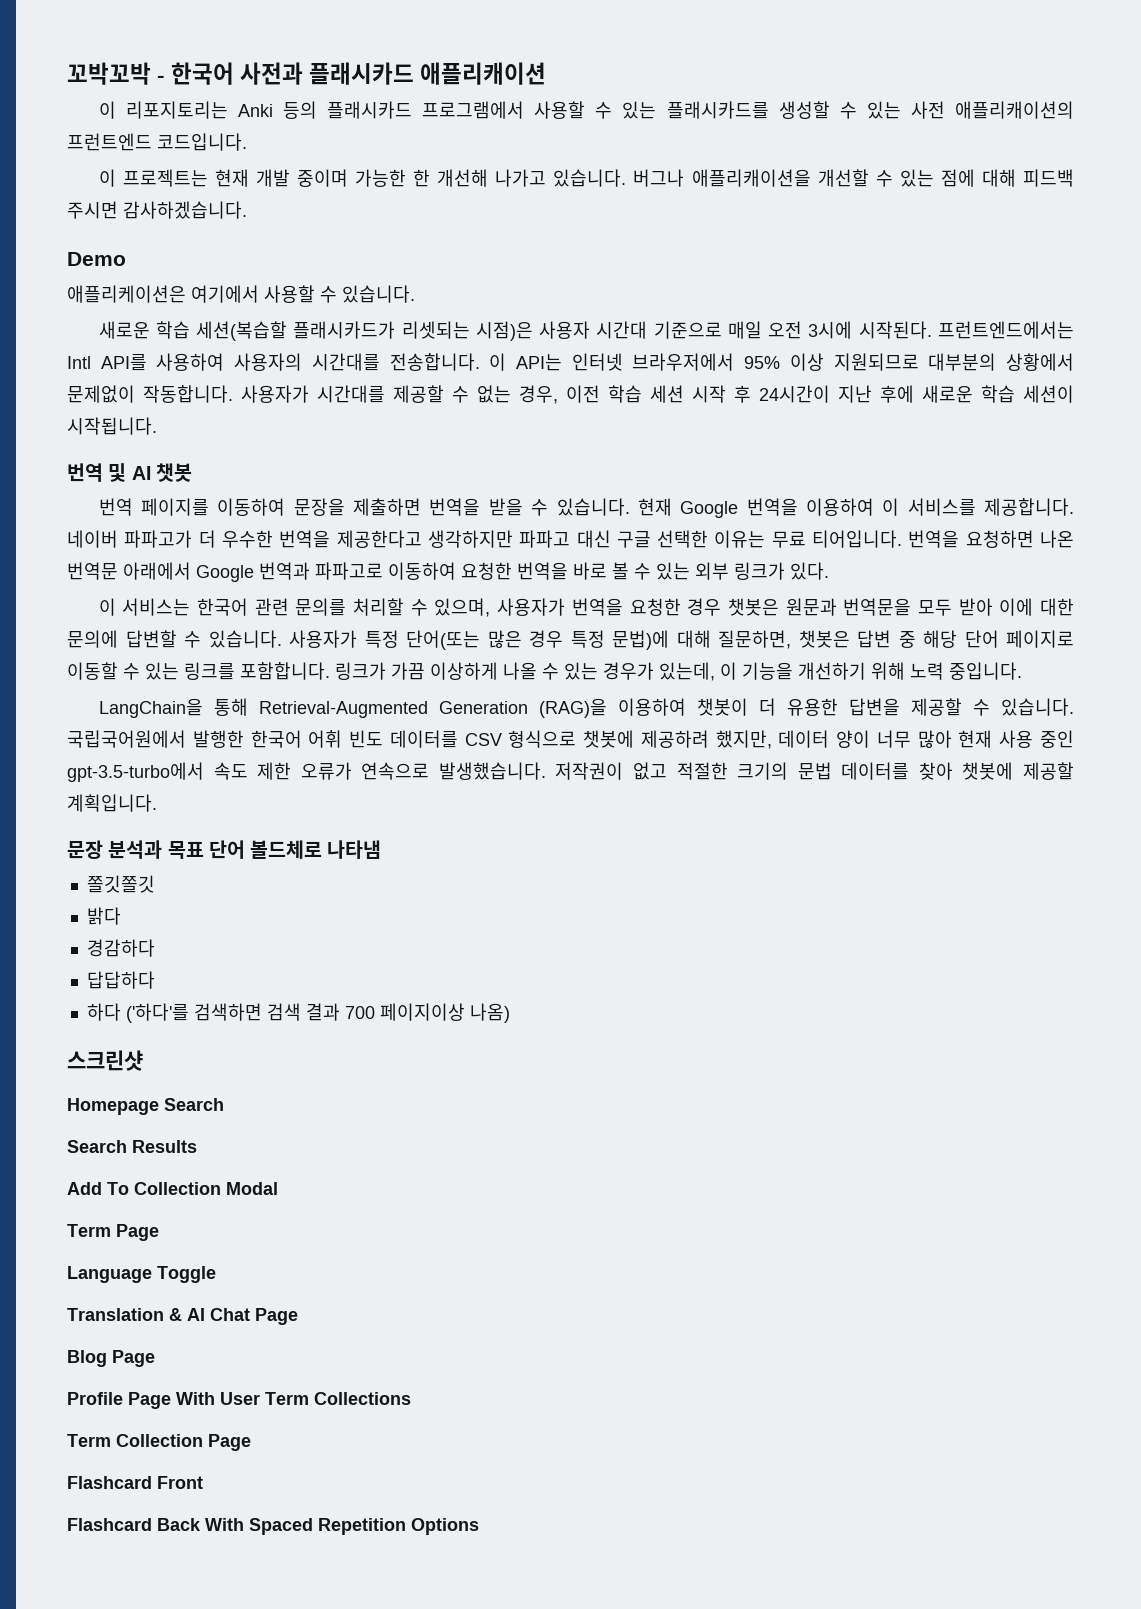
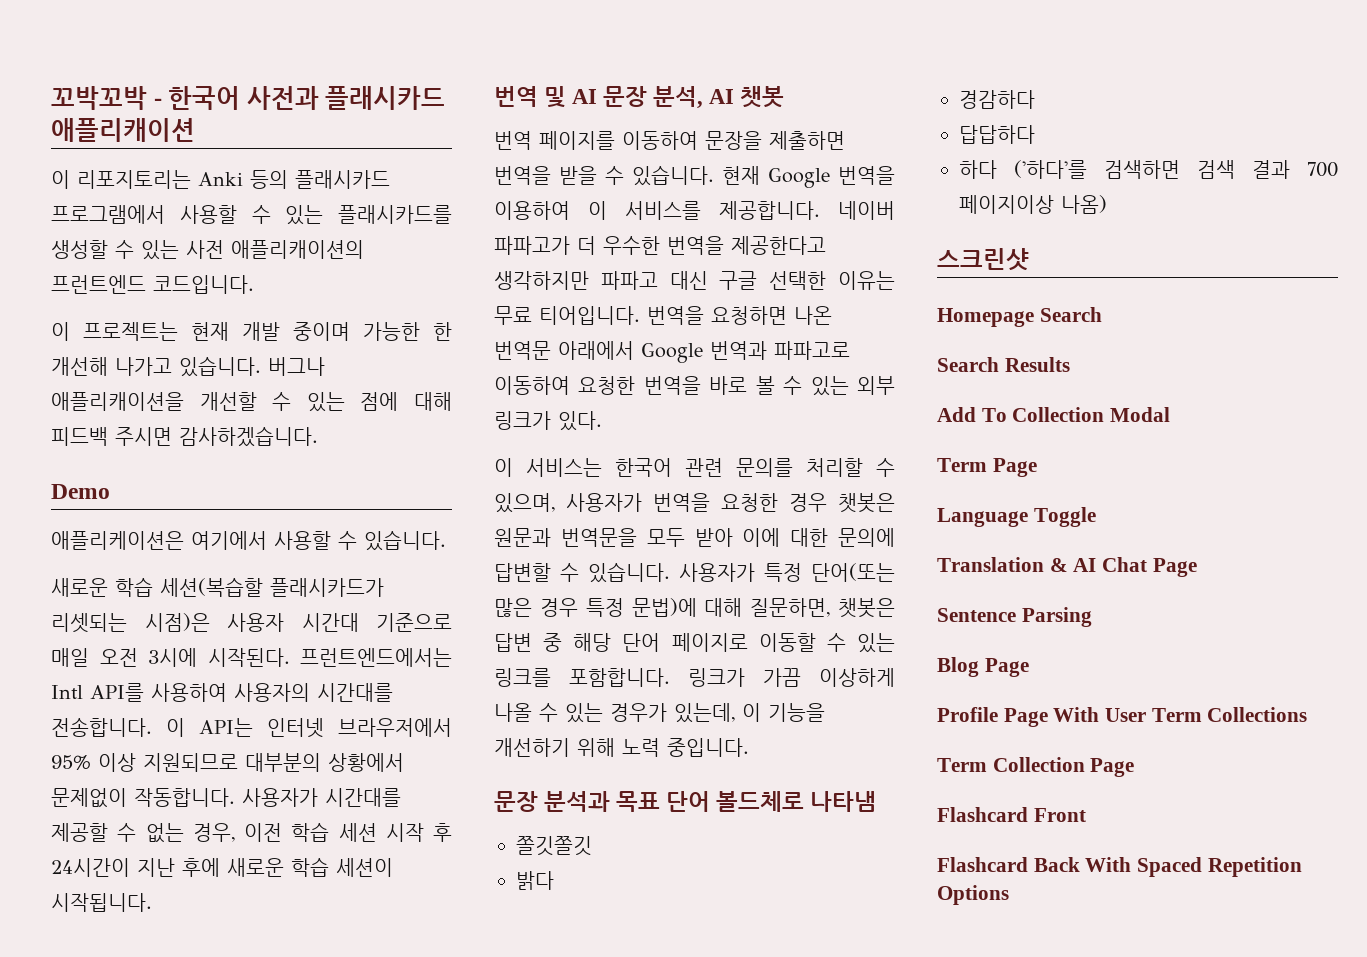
(151, 473) none -> [603,86,735,109] 문장 분석, AI
[98,698,1074,718] [67,730,1074,749] [67,762,1074,782] [67,794,157,812] // LangChain을 통해 Retrieval-Augmented Generation (RAG)을 이용하여 챗봇이 더 유용한 답변을 제공할 수 있습니다. 국립국어원에서 발행한 한국어 어휘 빈도 데이터를 CSV 형식으로 챗봇에 제공하려 했지만, 데이터 양이 너무 많아 현재 사용 중인 gpt-3.5-turbo에서 속도 제한 오류가 연속으로 발생했습니다. 저작권이 없고 적절한 크기의 문법 데이터를 찾아 챗봇에 제공할 계획입니다. -> (749, 747) none
(298, 1316) none -> [937,607,1092,627] // Sentence Parsing

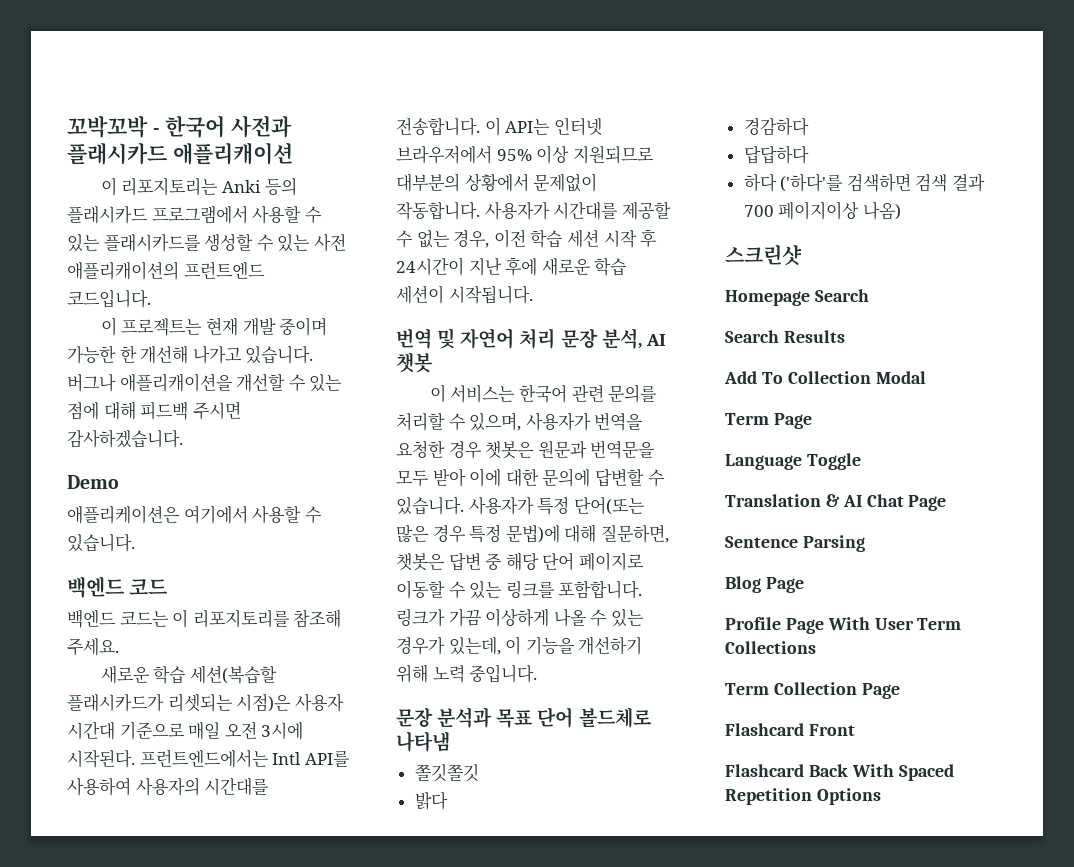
(446, 540) none -> [67,576,168,598] [67,609,342,628] [67,638,119,656] // 백엔드 코드 // 백엔드 코드는 이 리포지토리를 참조해 주세요.
[572,89,598,104] AI -> [460,328,556,349] 자연어 처리
[494,131,845,150] [494,165,895,188] [494,201,895,220] [494,236,826,255] [494,271,895,290] [494,306,832,325] [494,341,850,363] [494,376,895,396] [494,411,602,431] // 번역 페이지를 이동하여 문장을 제출하면 번역을 받을 수 있습니다. 현재 Google 번역을 이용하여 이 서비스를 제공합니다. 네이버 파파고가 더 우수한 번역을 제공한다고 생각하지만 파파고 대신 구글 선택한 이유는 무료 티어입니다. 번역을 요청하면 나온 번역문 아래에서 Google 번역과 파파고로 이동하여 요청한 번역을 바로 볼 수 있는 외부 링크가 있다. -> (433, 362) none

